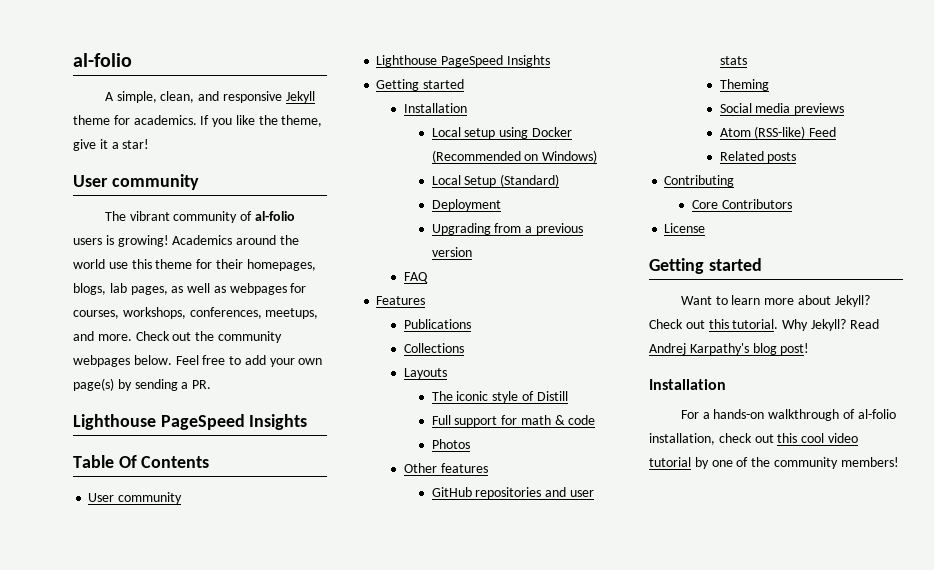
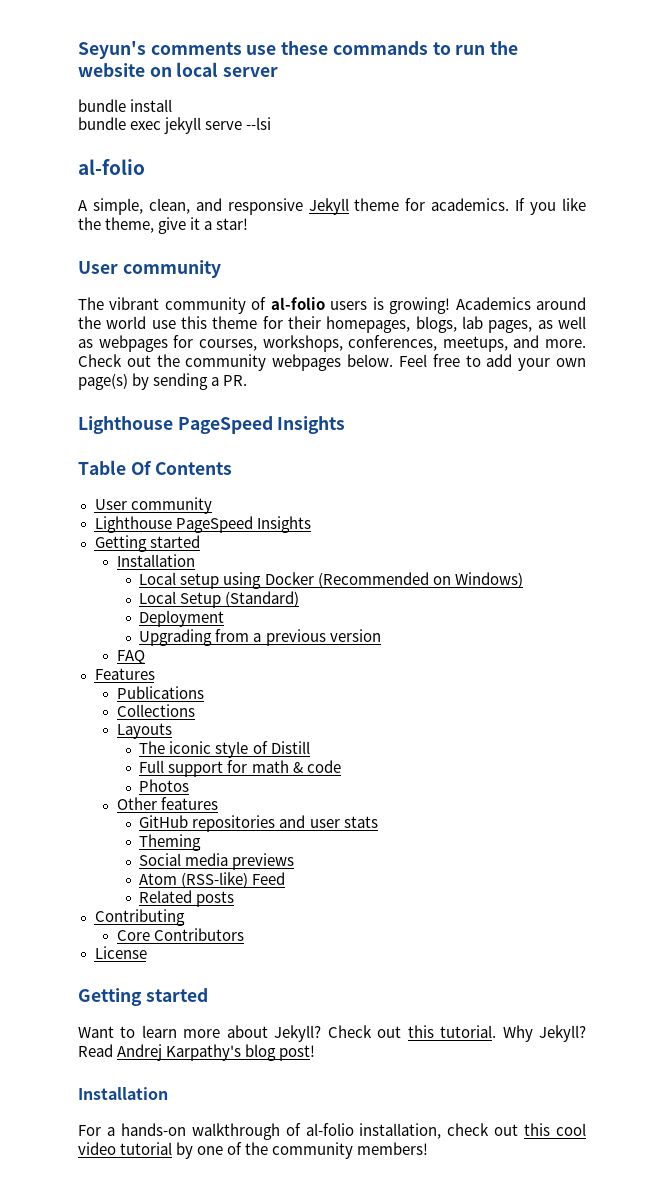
(73, 60) none -> [78,41,519,59] [78,62,279,77] [78,99,173,112] [78,117,272,134] Seyun's comments use these commands to run the website on local server // bundle install // bundle exec jekyll serve --lsi //

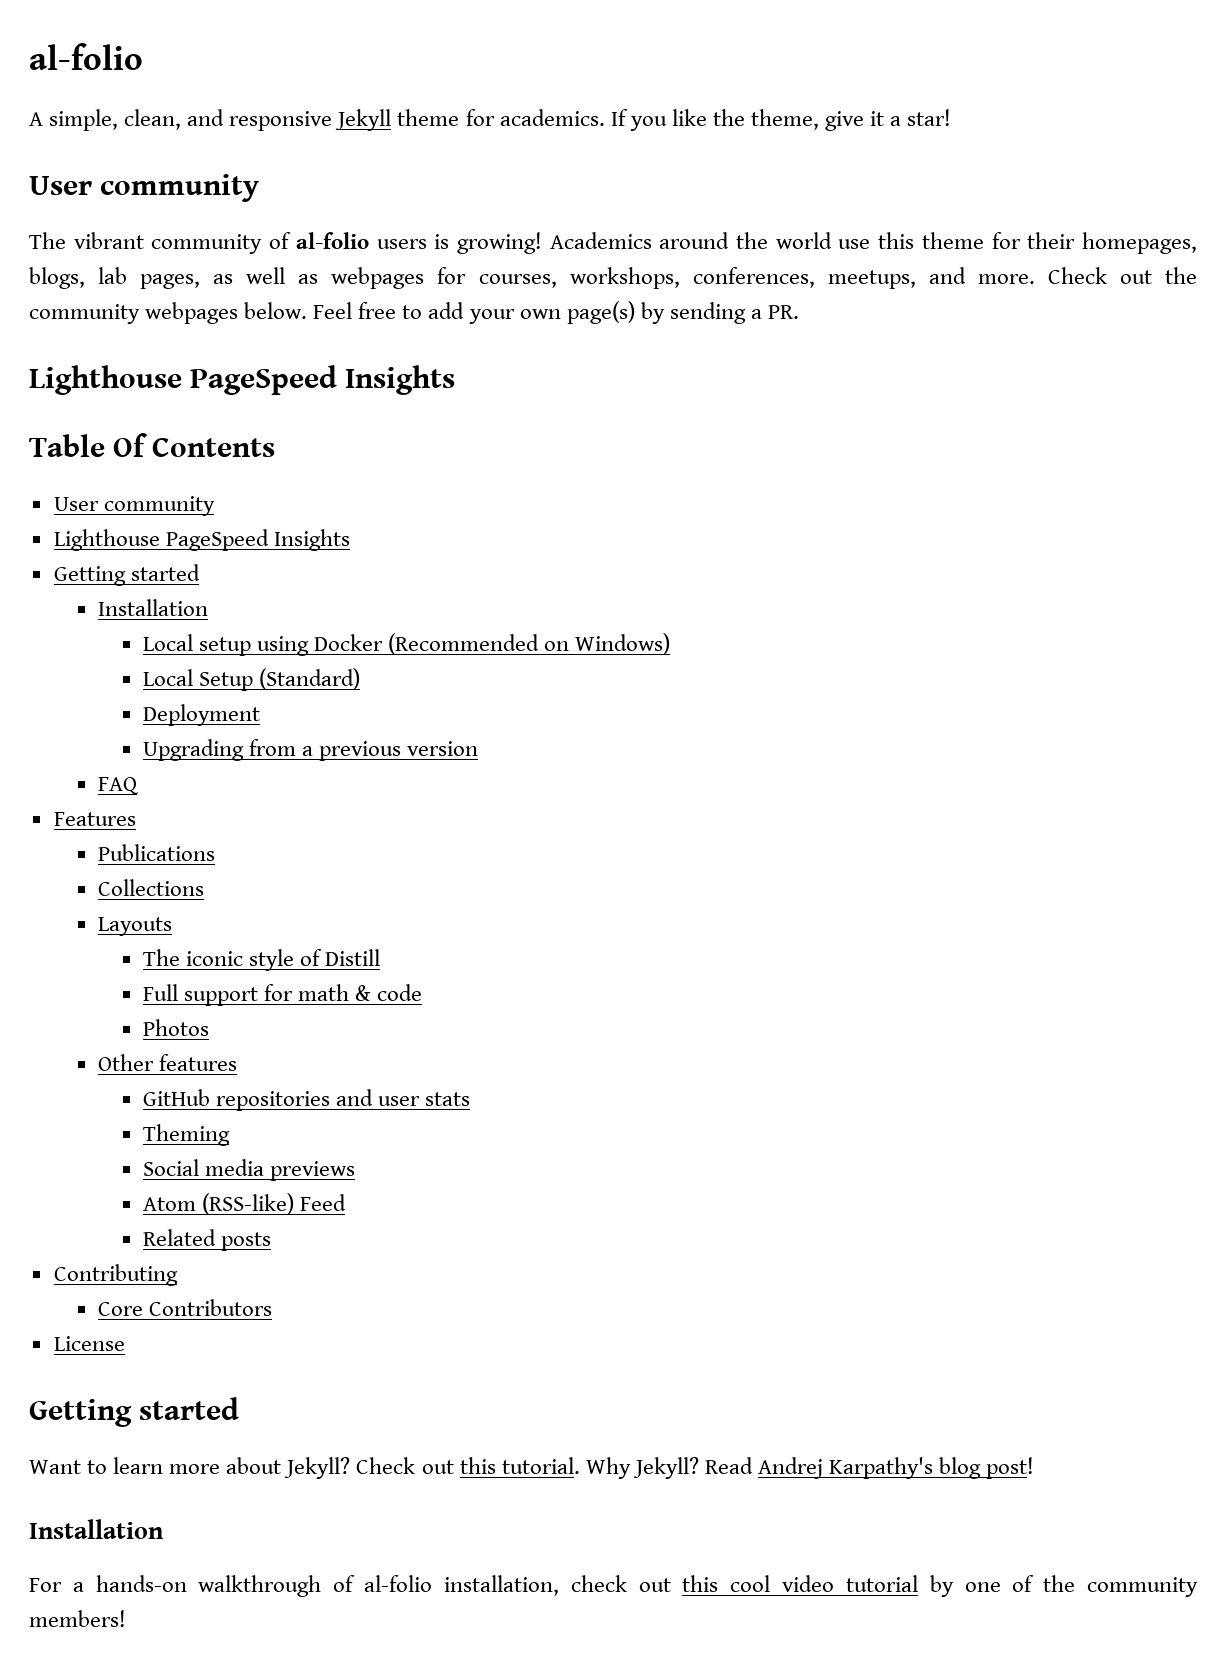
[78,41,519,59] [78,62,279,77] [78,99,173,112] [78,117,272,134] Seyun's comments use these commands to run the website on local server // bundle install // bundle exec jekyll serve --lsi // -> (29, 56) none

